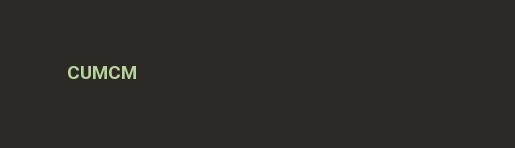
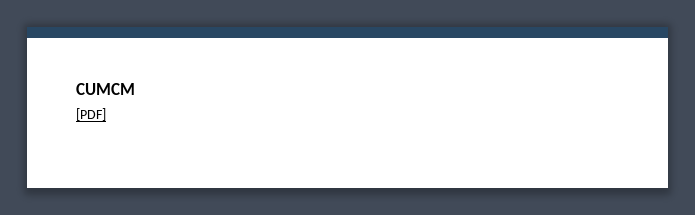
(137, 72) none -> [76,108,106,121] // [PDF]

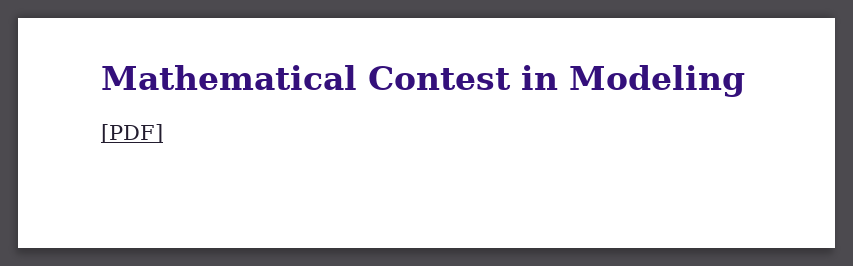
[76,83,135,95] CUMCM -> [101,65,745,97] Mathematical Contest in Modeling

